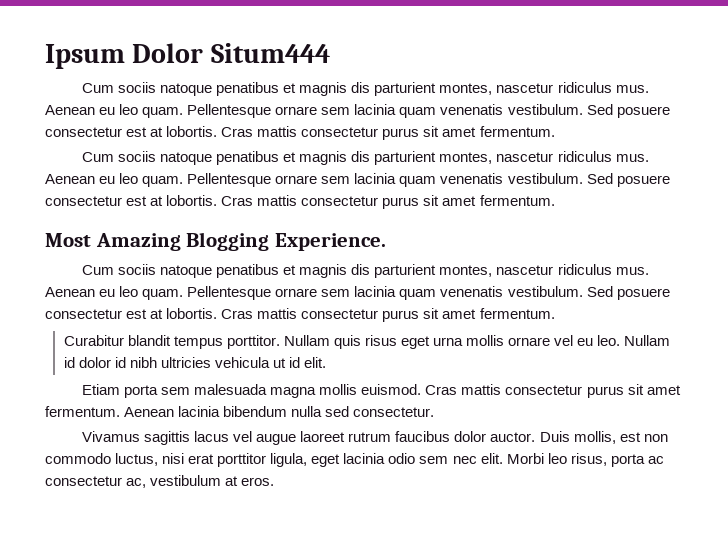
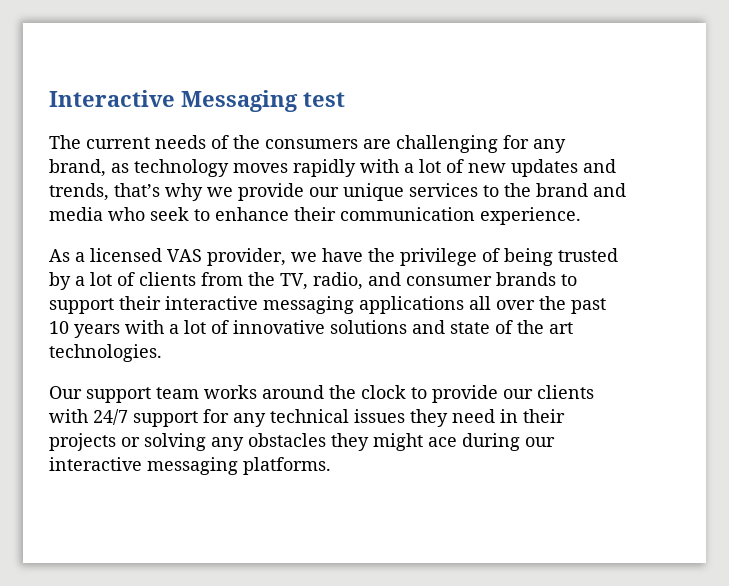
[45,43,330,69] [82,82,649,96] [45,104,670,118] [45,126,555,140] [82,151,649,165] [45,173,670,187] [45,195,555,209] [45,232,386,251] [82,264,649,278] [45,286,670,300] [45,308,555,322] [63,335,671,349] [63,357,326,368] [82,384,681,398] [45,406,435,417] [82,431,668,445] [45,453,664,467] [45,475,275,488] Ipsum Dolor Situm444 // Cum sociis natoque penatibus et magnis dis parturient montes, nascetur ridiculus mus. Aenean eu leo quam. Pellentesque ornare sem lacinia quam venenatis vestibulum. Sed posuere consectetur est at lobortis. Cras mattis consectetur purus sit amet fermentum. // Cum sociis natoque penatibus et magnis dis parturient montes, nascetur ridiculus mus. Aenean eu leo quam. Pellentesque ornare sem lacinia quam venenatis vestibulum. Sed posuere consectetur est at lobortis. Cras mattis consectetur purus sit amet fermentum. // Most Amazing Blogging Experience. // Cum sociis natoque penatibus et magnis dis parturient montes, nascetur ridiculus mus. Aenean eu leo quam. Pellentesque ornare sem lacinia quam venenatis vestibulum. Sed posuere consectetur est at lobortis. Cras mattis consectetur purus sit amet fermentum. // Curabitur blandit tempus porttitor. Nullam quis risus eget urna mollis ornare vel eu leo. Nullam id dolor id nibh ultricies vehicula ut id elit. // Etiam porta sem malesuada magna mollis euismod. Cras mattis consectetur purus sit amet fermentum. Aenean lacinia bibendum nulla sed consectetur. // Vivamus sagittis lacus vel augue laoreet rutrum faucibus dolor auctor. Duis mollis, est non commodo luctus, nisi erat porttitor ligula, eget lacinia odio sem nec elit. Morbi leo risus, porta ac consectetur ac, vestibulum at eros. -> [49,90,345,112] [49,135,566,153] [49,159,616,177] [49,183,626,201] [49,207,581,225] [49,248,618,266] [49,272,577,290] [49,296,606,314] [49,320,573,338] [49,344,162,362] [49,385,594,403] [49,409,565,427] [49,433,555,451] [49,457,331,475] Interactive Messaging test // The current needs of the consumers are challenging for any brand, as technology moves rapidly with a lot of new updates and trends, that’s why we provide our unique services to the brand and media who seek to enhance their communication experience. // As a licensed VAS provider, we have the privilege of being trusted by a lot of clients from the TV, radio, and consumer brands to support their interactive messaging applications all over the past 10 years with a lot of innovative solutions and state of the art technologies. // Our support team works around the clock to provide our clients with 24/7 support for any technical issues they need in their projects or solving any obstacles they might ace during our interactive messaging platforms.

